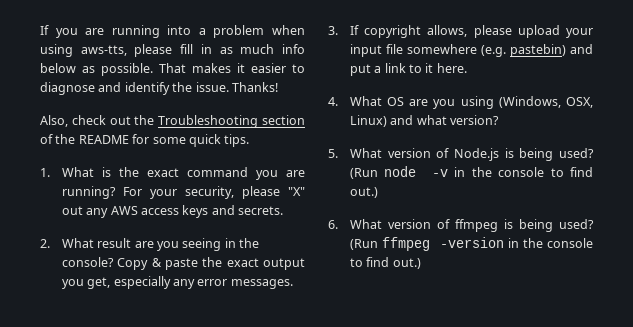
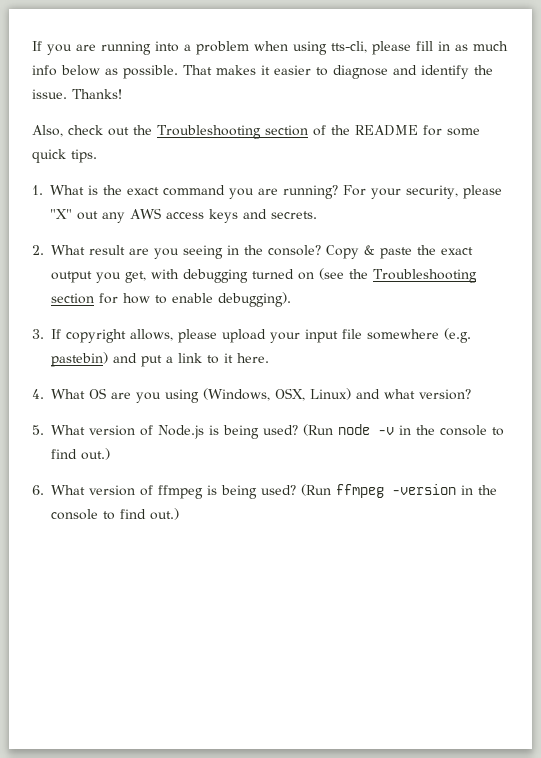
[80,45,127,56] aws-tts, -> [331,41,367,53] tts-cli,
[113,276,293,289] especially any error messages. -> [151,268,477,283] [51,292,291,307] with debugging turned on (see the Troubleshooting section for how to enable debugging).

